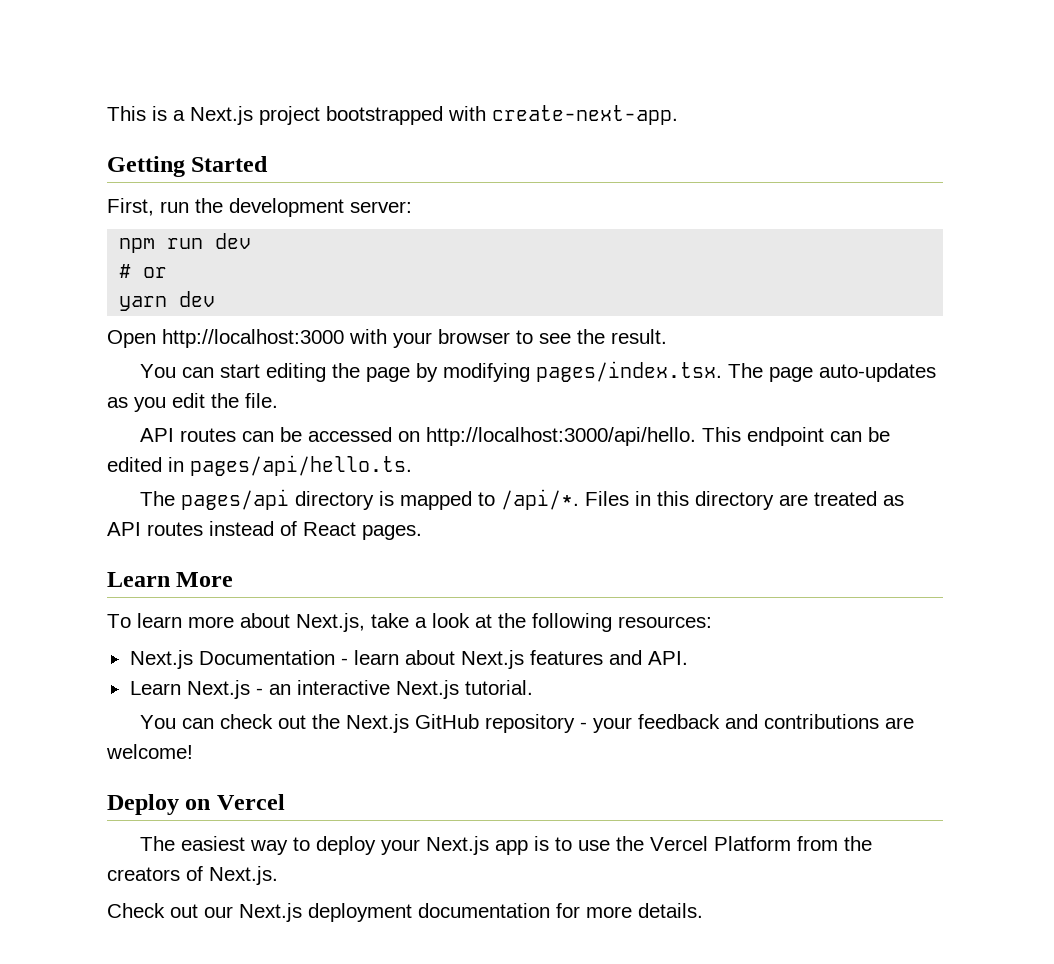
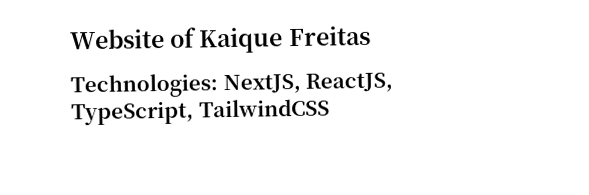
[107,105,678,125] [107,156,269,177] [107,198,412,217] [119,233,252,253] [119,264,168,278] [119,291,216,311] [107,329,667,348] [140,361,937,382] [107,393,278,412] [140,427,891,446] [107,455,412,476] [140,489,905,510] [107,521,422,540] [107,572,234,587] [107,613,712,632] [129,650,688,669] [129,680,533,699] [140,714,915,733] [106,744,193,759] [107,794,285,815] [140,836,873,855] [107,866,278,885] [107,903,703,922] This is a Next.js project bootstrapped with create-next-app. // Getting Started // First, run the development server: // npm run dev // # or // yarn dev // Open http://localhost:3000 with your browser to see the result. // You can start editing the page by modifying pages/index.tsx. The page auto-updates as you edit the file. // API routes can be accessed on http://localhost:3000/api/hello. This endpoint can be edited in pages/api/hello.ts. // The pages/api directory is mapped to /api/*. Files in this directory are treated as API routes instead of React pages. // Learn More // To learn more about Next.js, take a look at the following resources: // Next.js Documentation - learn about Next.js features and API. // Learn Next.js - an interactive Next.js tutorial. // You can check out the Next.js GitHub repository - your feedback and contributions are welcome! // Deploy on Vercel // The easiest way to deploy your Next.js app is to use the Vercel Platform from the creators of Next.js. // Check out our Next.js deployment documentation for more details. -> [69,25,371,54] [70,72,394,99] [71,98,330,126] Website of Kaique Freitas // Technologies: NextJS, ReactJS, TypeScript, TailwindCSS

